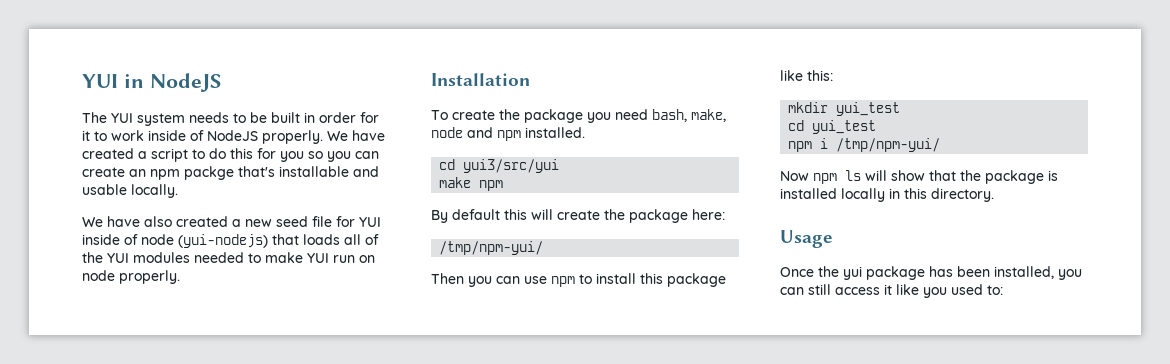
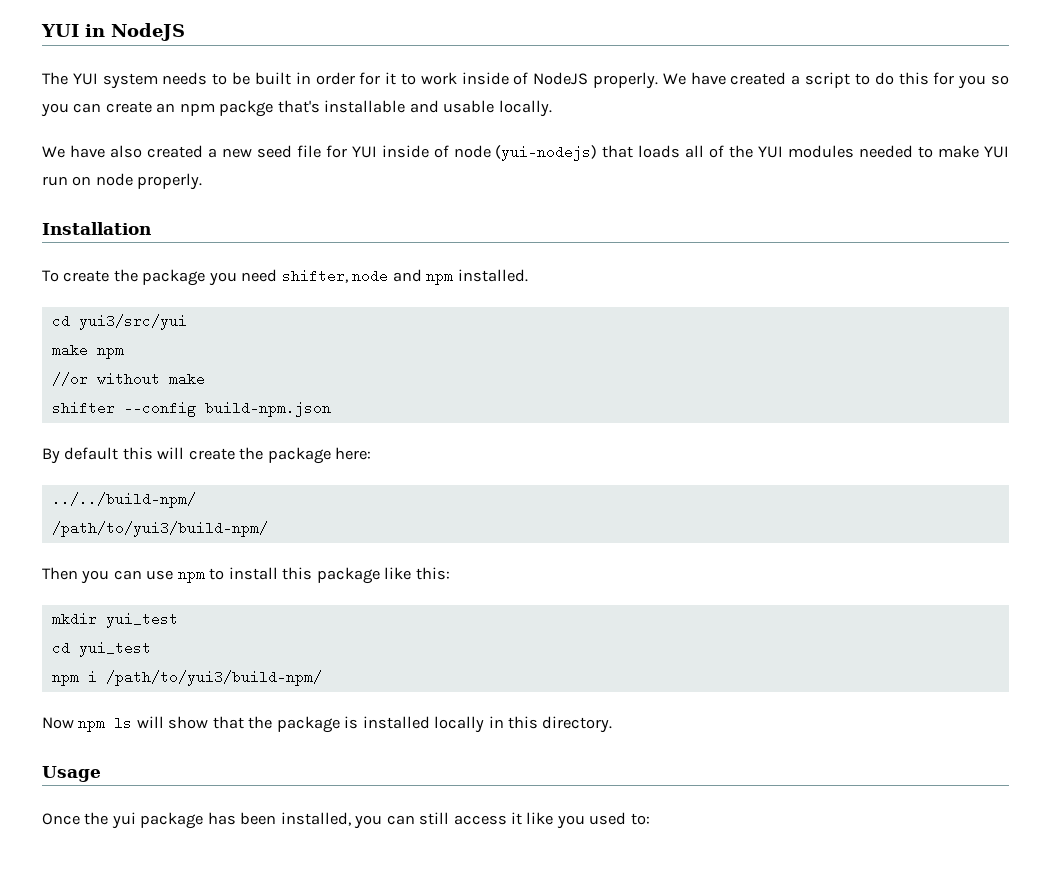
[652,109,726,122] bash, make, -> [281,269,348,283] shifter,
(504, 185) none -> [51,372,205,386] [51,401,331,417] // //or without make // shifter --config build-npm.json
[439,241,544,255] /tmp/npm-yui/ -> [51,492,196,508] [51,521,268,537] ../../build-npm/ // /path/to/yui3/build-npm/
[836,138,941,152] /tmp/npm-yui/ -> [105,670,322,686] /path/to/yui3/build-npm/

